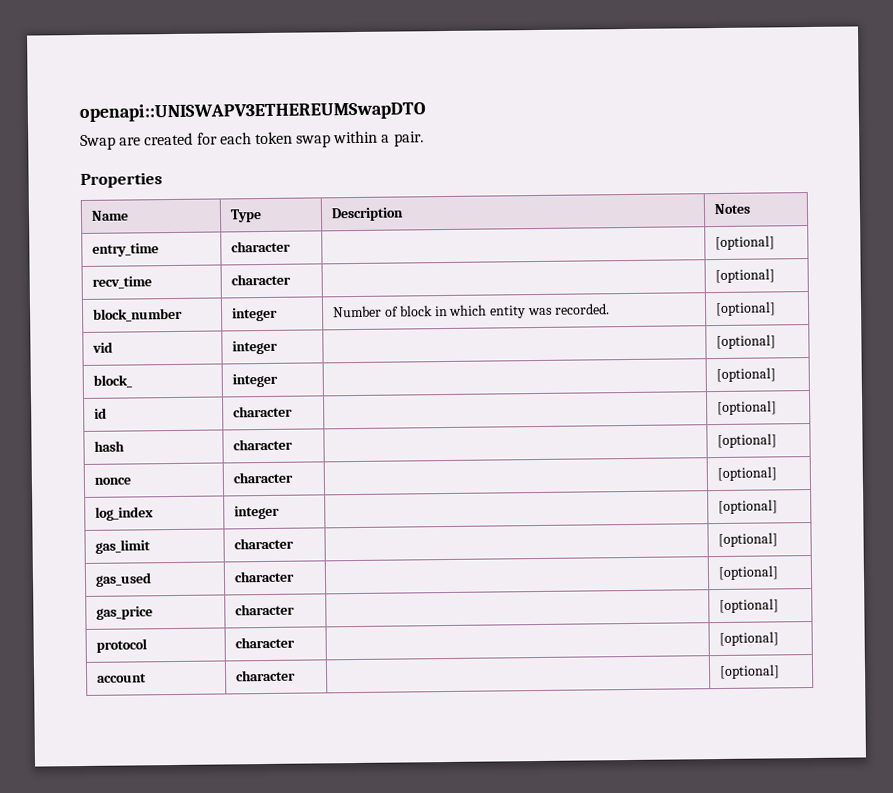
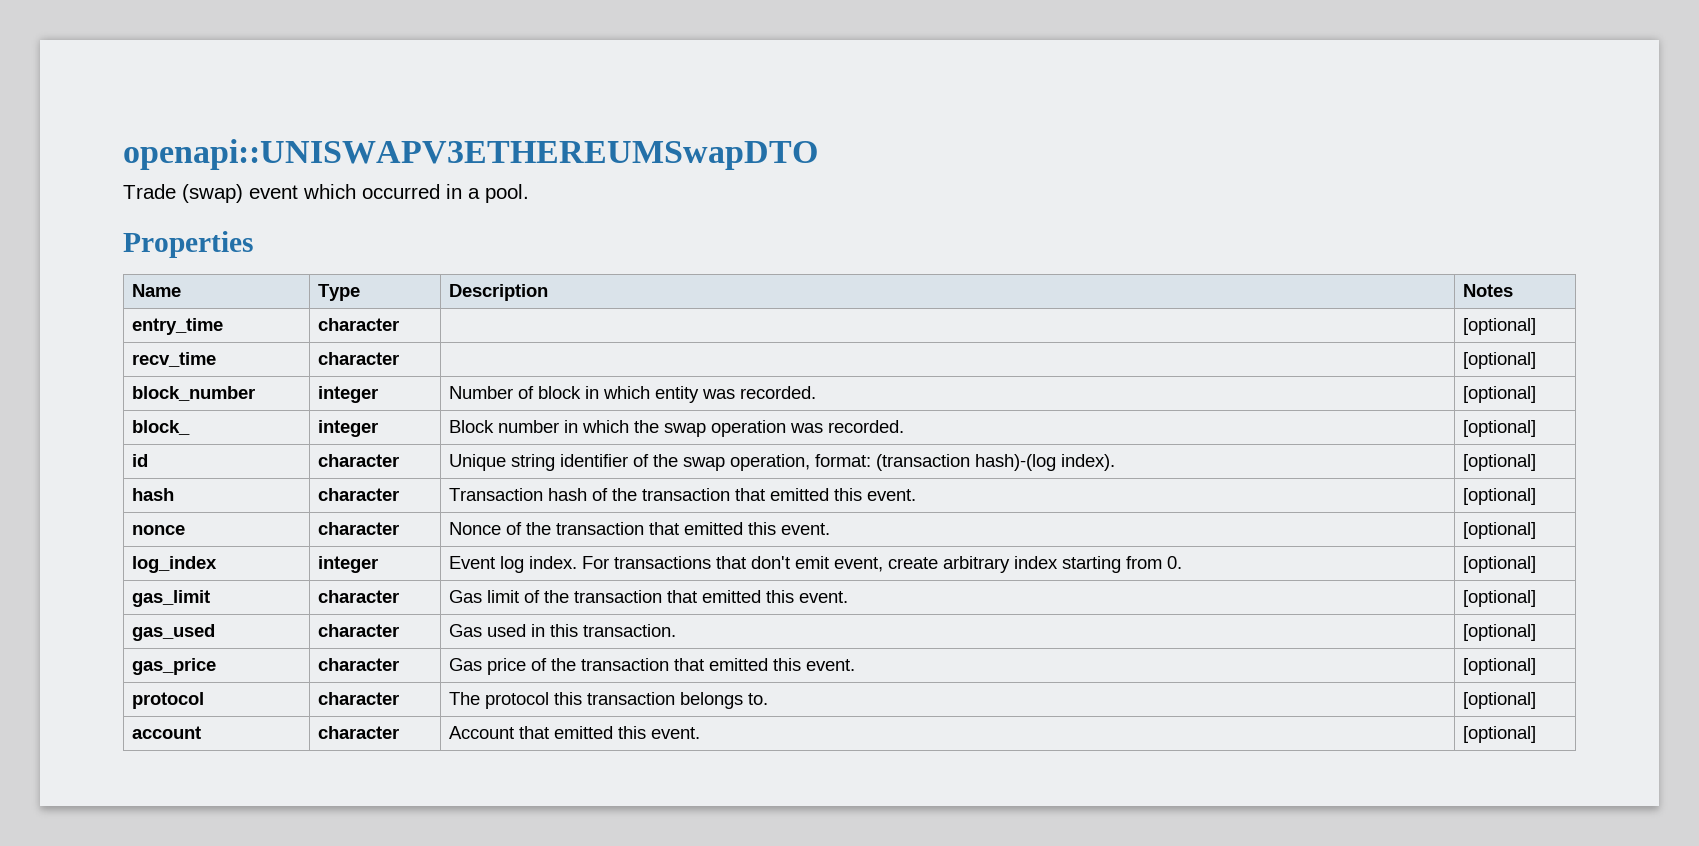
[80,130,424,151] Swap are created for each token swap within a pair. -> [123,184,529,203] Trade (swap) event which occurred in a pool.
[92,341,114,353] [232,340,279,355] [716,334,777,350] // vid | integer | | [optional] -> (1537, 394) none
[716,367,777,383] [94,407,108,419] [233,405,294,418] [717,400,778,416] [94,440,126,452] [233,438,294,451] [717,433,778,449] [94,477,132,485] [233,471,294,484] [717,466,778,482] [95,506,155,521] [234,505,281,520] [718,499,779,515] [95,539,152,554] [234,537,295,550] [718,532,779,548] [95,572,153,587] [234,570,296,583] [718,565,780,581] [96,606,154,620] [235,603,296,616] [719,598,780,614] [96,638,149,653] [235,636,296,649] [719,631,780,647] [97,673,148,683] [235,669,297,682] | [optional] // id | character | | [optional] // hash | character | | [optional] // nonce | character | | [optional] // log_index | integer | | [optional] // gas_limit | character | | [optional] // gas_used | character | | [optional] // gas_price | character | | [optional] // protocol | character | | [optional] // account | character | -> [449,420,905,437] [1463,420,1537,437] [132,454,149,467] [318,454,400,467] [449,454,1116,471] [1463,454,1537,471] [132,488,175,501] [318,488,400,501] [449,488,917,501] [1463,488,1537,505] [132,525,186,535] [318,522,400,535] [449,522,831,535] [1463,522,1537,539] [132,556,218,573] [318,556,379,573] [449,556,1183,573] [1463,556,1537,573] [132,590,211,607] [318,590,400,603] [449,590,849,603] [1463,590,1537,607] [132,624,216,641] [318,624,400,637] [449,624,677,637] [1463,624,1537,641] [132,658,217,675] [318,658,400,671] [449,658,856,675] [1463,658,1537,675] [132,692,205,709] [318,692,400,705] [449,692,769,709] [1463,692,1537,709] [132,726,202,739] [318,726,400,739] [449,726,701,739] Block number in which the swap operation was recorded. | [optional] // id | character | Unique string identifier of the swap operation, format: (transaction hash)-(log index). | [optional] // hash | character | Transaction hash of the transaction that emitted this event. | [optional] // nonce | character | Nonce of the transaction that emitted this event. | [optional] // log_index | integer | Event log index. For transactions that don't emit event, create arbitrary index starting from 0. | [optional] // gas_limit | character | Gas limit of the transaction that emitted this event. | [optional] // gas_used | character | Gas used in this transaction. | [optional] // gas_price | character | Gas price of the transaction that emitted this event. | [optional] // protocol | character | The protocol this transaction belongs to. | [optional] // account | character | Account that emitted this event.

